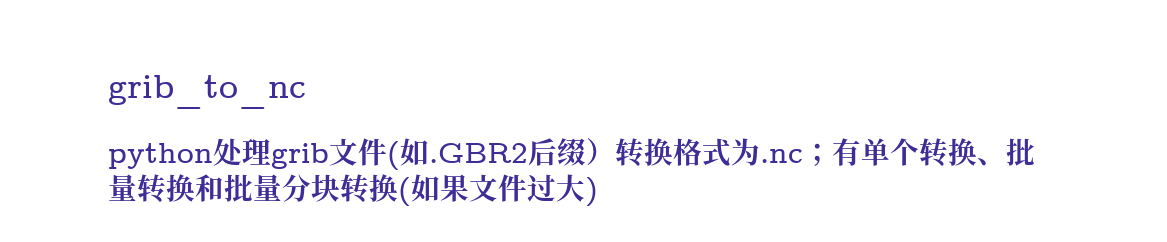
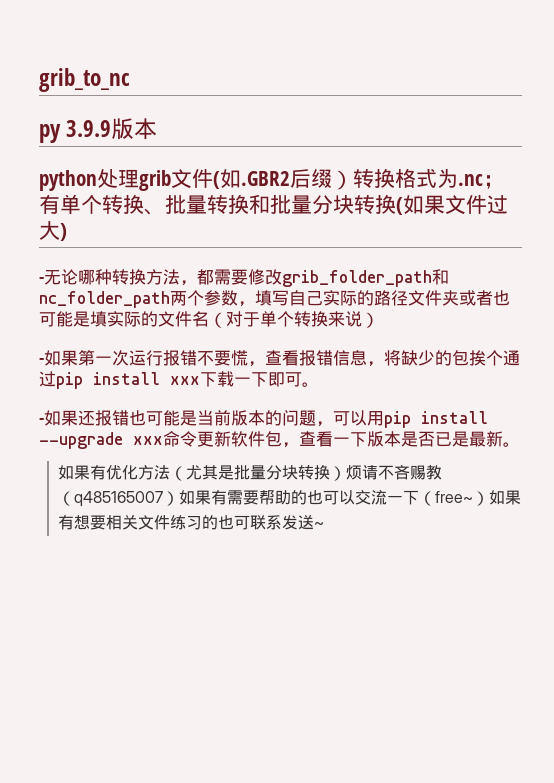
(306, 92) none -> [39,118,158,143] // py 3.9.9版本
(598, 192) none -> [39,269,449,287] [39,290,510,308] [39,311,379,328] [39,350,520,367] [39,371,319,389] [39,410,488,428] [39,431,520,449] [58,465,443,481] [58,490,522,507] [58,514,325,530] // -无论哪种转换方法，都需要修改grib_folder_path和nc_folder_path两个参数，填写自己实际的路径文件夹或者也可能是填实际的文件名（对于单个转换来说） // -如果第一次运行报错不要慌，查看报错信息，将缺少的包挨个通过pip install xxx下载一下即可。 // -如果还报错也可能是当前版本的问题，可以用pip install --upgrade xxx命令更新软件包，查看一下版本是否已是最新。 // 如果有优化方法（尤其是批量分块转换）烦请不吝赐教（q485165007）如果有需要帮助的也可以交流一下（free~）如果有想要相关文件练习的也可联系发送~

